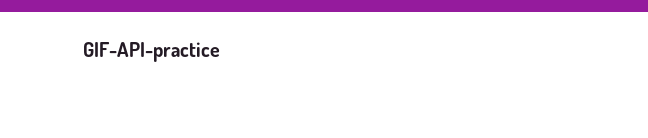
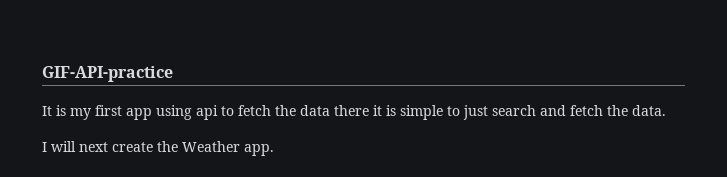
(220, 52) none -> [42,105,666,120] [42,141,274,156] // It is my first app using api to fetch the data there it is simple to just search and fetch the data. // I will next create the Weather app.

